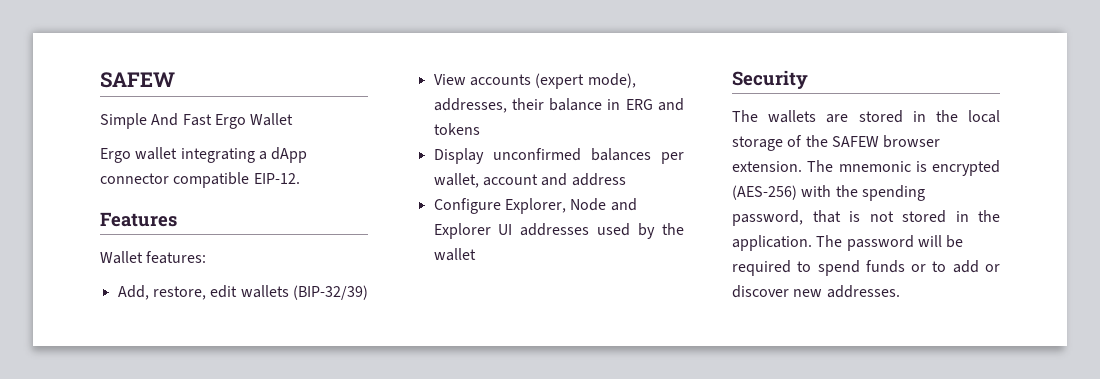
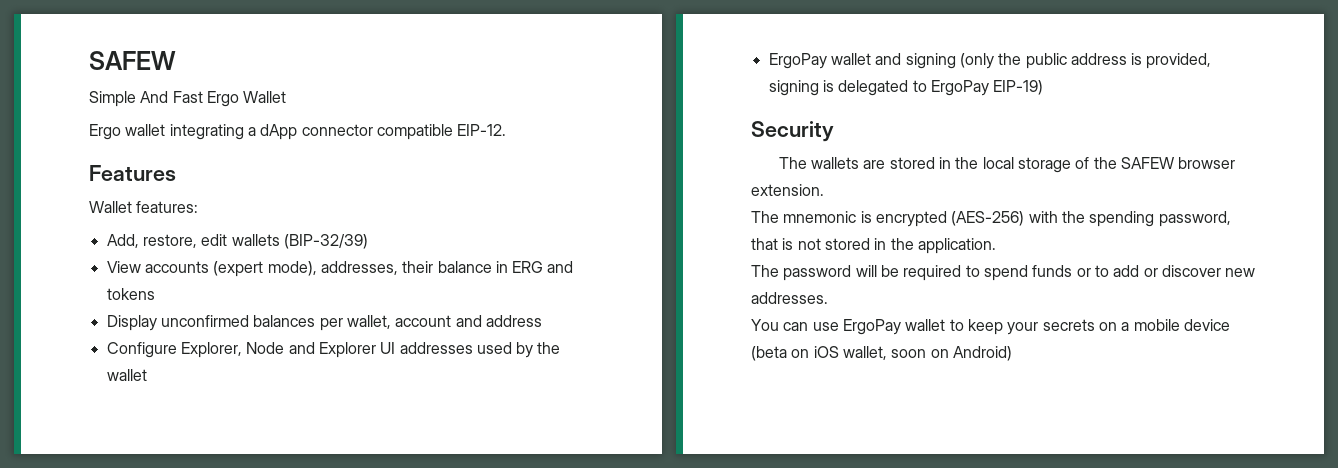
(476, 254) none -> [768,53,1212,69] [768,80,1044,96] // ErgoPay wallet and signing (only the public address is provided, signing is delegated to ErgoPay EIP-19)
(802, 166) none -> (824, 190) //
(812, 243) none -> (996, 246) //
(900, 291) none -> [751,319,1230,335] [751,346,1012,361] // You can use ErgoPay wallet to keep your secrets on a mobile device (beta on iOS wallet, soon on Android)

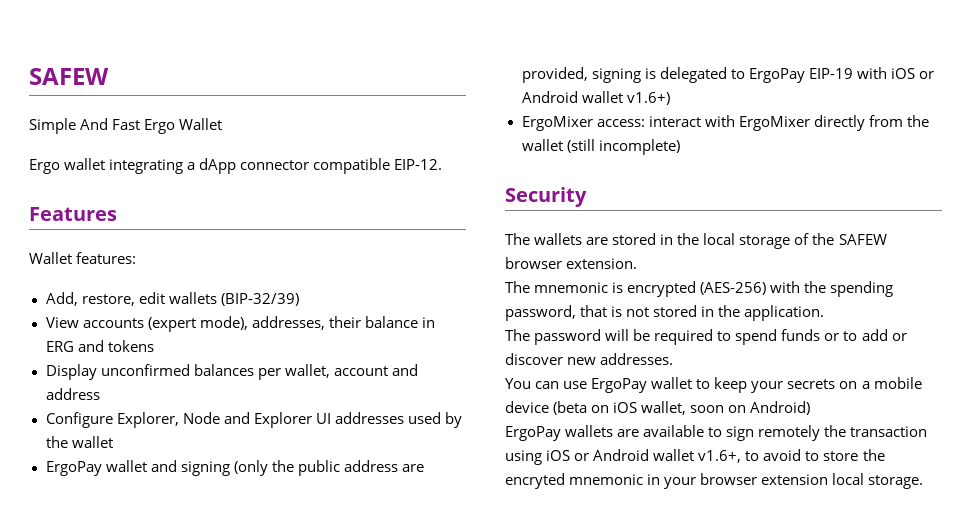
[1131,53,1143,65] is -> [401,464,424,472] are
[993,80,1044,95] EIP-19) -> [808,67,934,79] [521,91,670,105] [521,115,929,131] [521,139,680,155] EIP-19 with iOS or Android wallet v1.6+) // ErgoMixer access: interact with ErgoMixer directly from the wallet (still incomplete)
(1012, 353) none -> [505,425,928,441] [505,449,885,465] [505,473,924,489] // ErgoPay wallets are available to sign remotely the transaction using iOS or Android wallet v1.6+, to avoid to store the encryted mnemonic in your browser extension local storage.

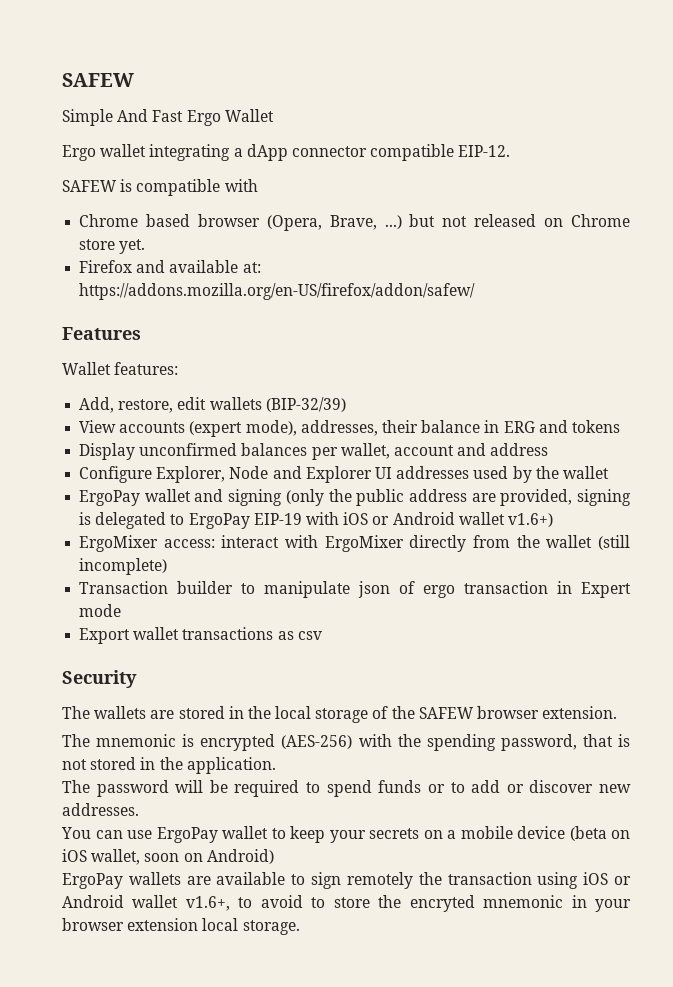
(443, 164) none -> [62,179,258,196] [79,214,630,231] [79,239,146,254] [79,260,261,273] [79,283,476,300] // SAFEW is compatible with // Chrome based browser (Opera, Brave, ...) but not released on Chrome store yet. // Firefox and available at: https://addons.mozilla.org/en-US/firefox/addon/safew/
(680, 147) none -> [79,581,632,598] [79,604,122,617] [79,627,322,644] // Transaction builder to manipulate json of ergo transaction in Expert mode // Export wallet transactions as csv

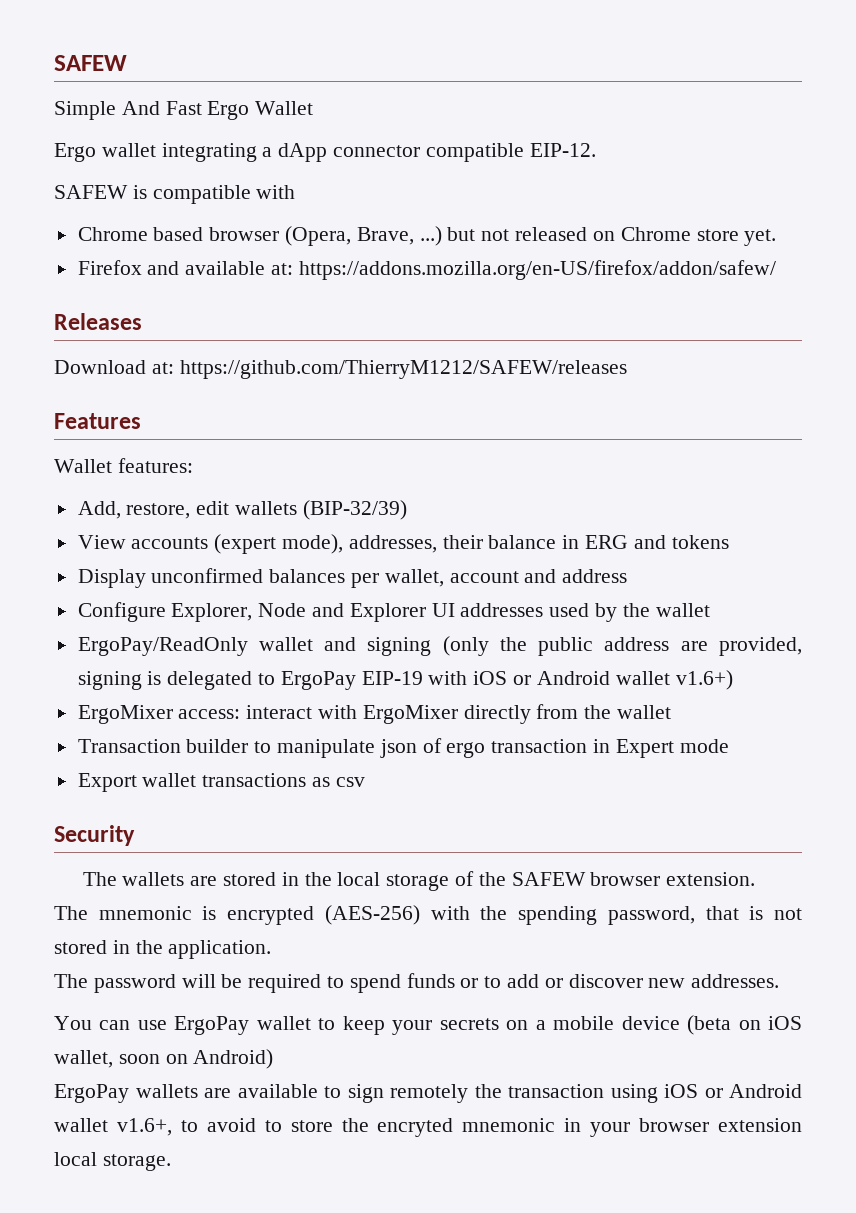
(476, 291) none -> [54,313,142,330] [54,360,627,379] // Releases // Download at: https://github.com/ThierryM1212/SAFEW/releases
[79,490,141,506] ErgoPay -> [77,637,248,656] ErgoPay/ReadOnly
[598,535,630,550] [79,558,168,575] (still incomplete) -> (672, 712) none

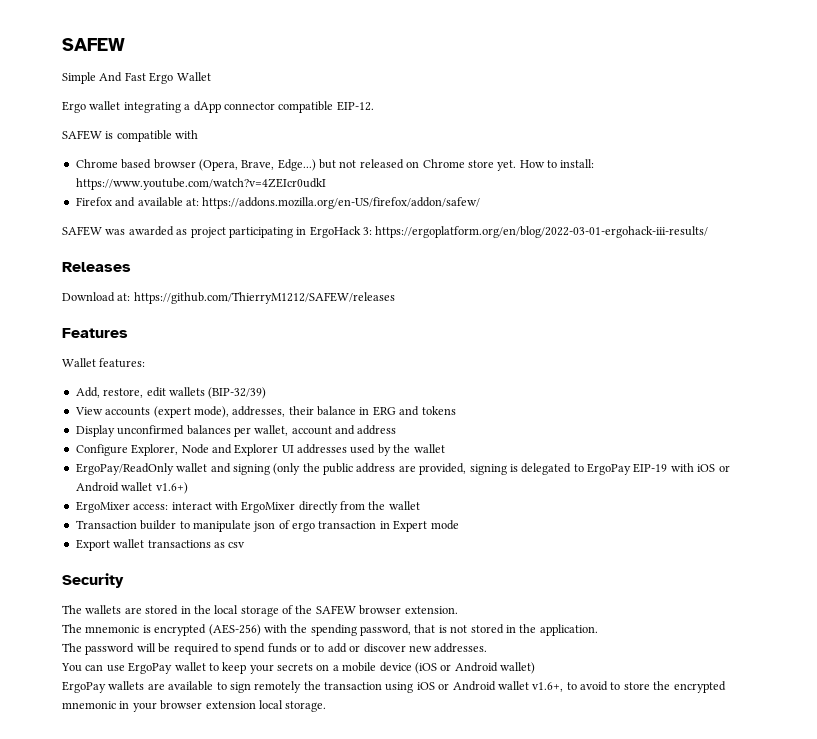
[419,226,442,246] ...) -> [277,159,316,171] Edge...)
(777, 237) none -> [519,159,595,168] [75,178,326,190] How to install: https://www.youtube.com/watch?v=4ZEIcr0udkI
(776, 270) none -> [62,226,709,238] // SAFEW was awarded as project participating in ErgoHack 3: https://ergoplatform.org/en/blog/2022-03-01-ergohack-iii-results/
[687,1015,802,1035] [54,1049,274,1069] (beta on iOS wallet, soon on Android) -> [414,662,535,674] (iOS or Android wallet)
[377,1118,454,1137] encryted -> [673,681,726,693] encrypted

